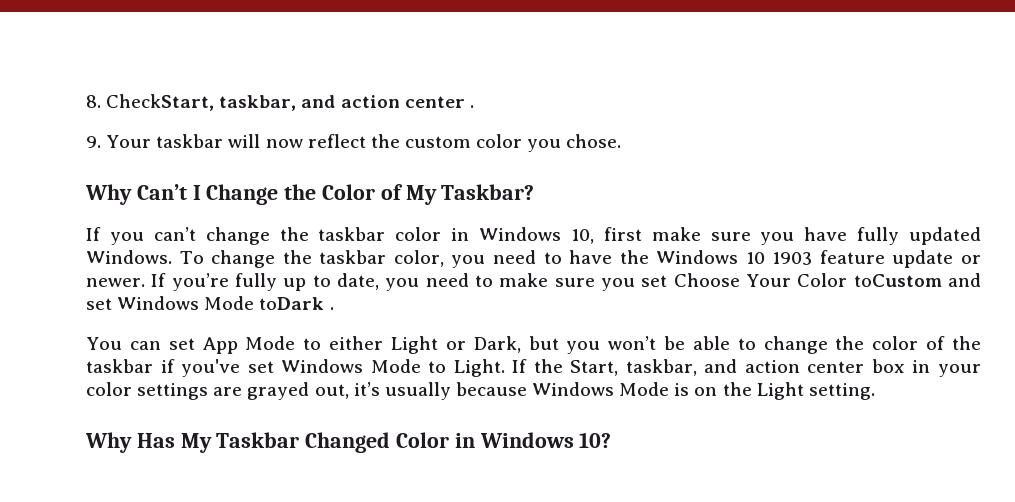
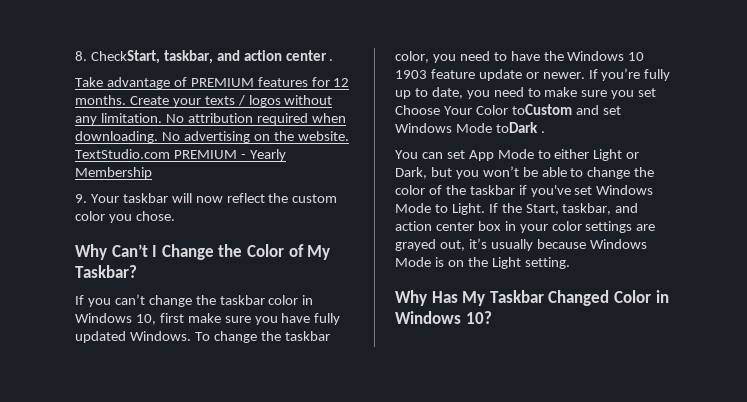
(474, 106) none -> [75,77,350,89] [75,95,333,107] [75,113,346,125] [75,131,349,143] [75,149,286,161] [75,167,152,179] // Take advantage of PREMIUM features for 12 months. Create your texts / logos without any limitation. No attribution required when downloading. No advertising on the website. TextStudio.com PREMIUM - Yearly Membership

